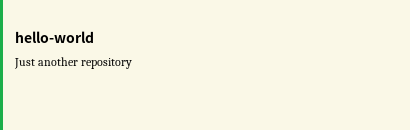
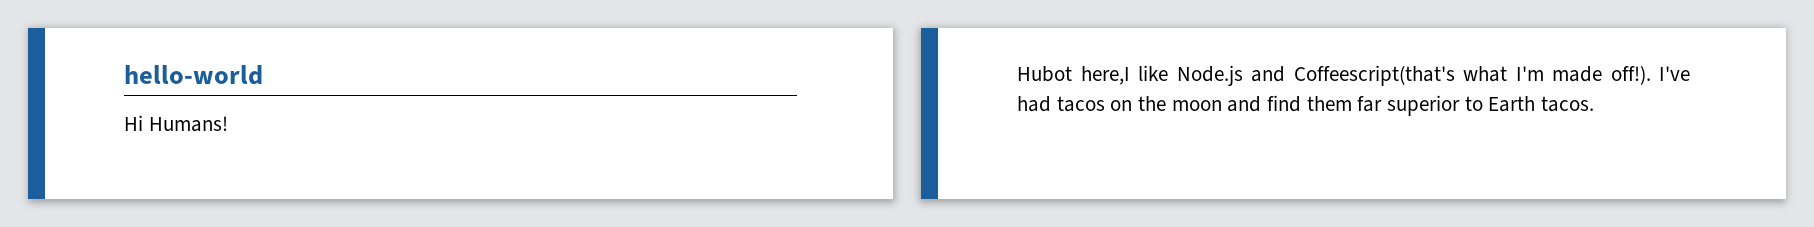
[14,57,133,69] Just another repository -> [124,115,228,132] [1017,65,1690,86] [1017,95,1595,116] Hi Humans! // Hubot here,I like Node.js and Coffeescript(that's what I'm made off!). I've had tacos on the moon and find them far superior to Earth tacos.

